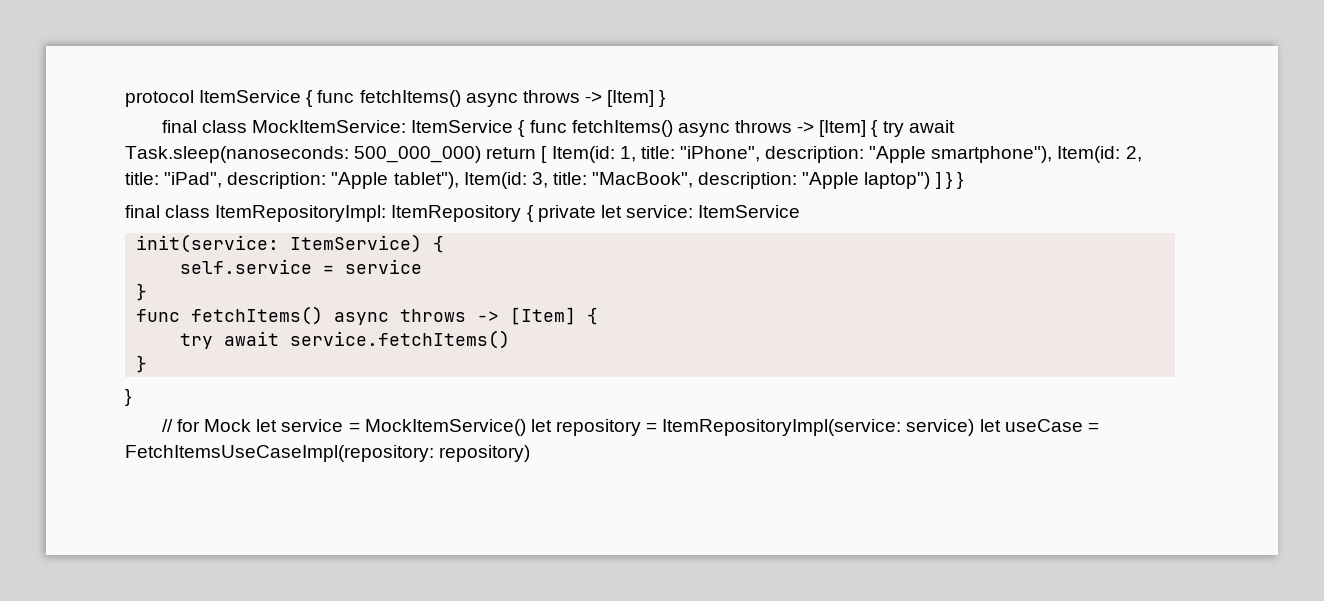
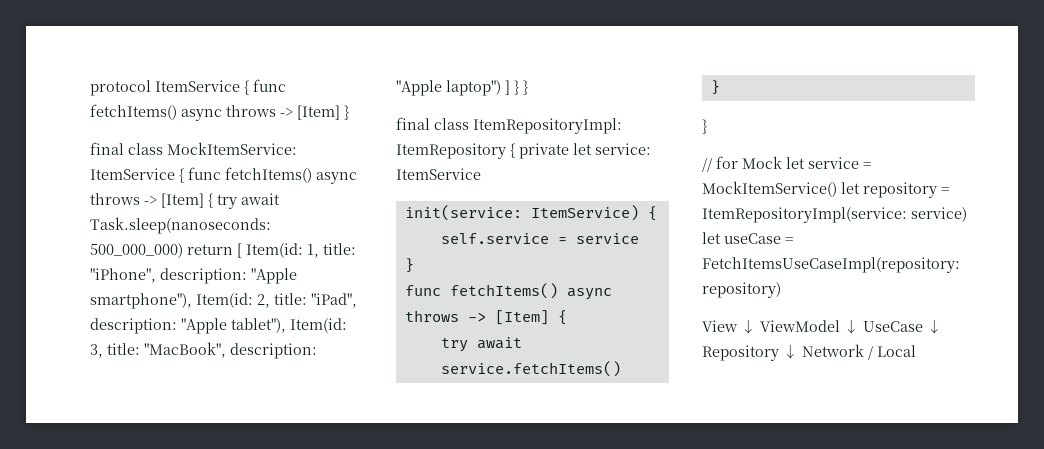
(531, 453) none -> [702,320,942,334] [702,344,916,361] // View ↓ ViewModel ↓ UseCase ↓ Repository ↓ Network / Local

